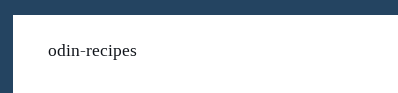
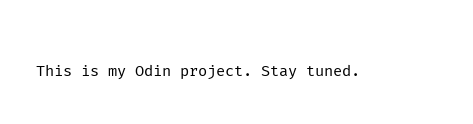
[48,44,137,60] odin-recipes -> [36,64,360,80] This is my Odin project. Stay tuned.

